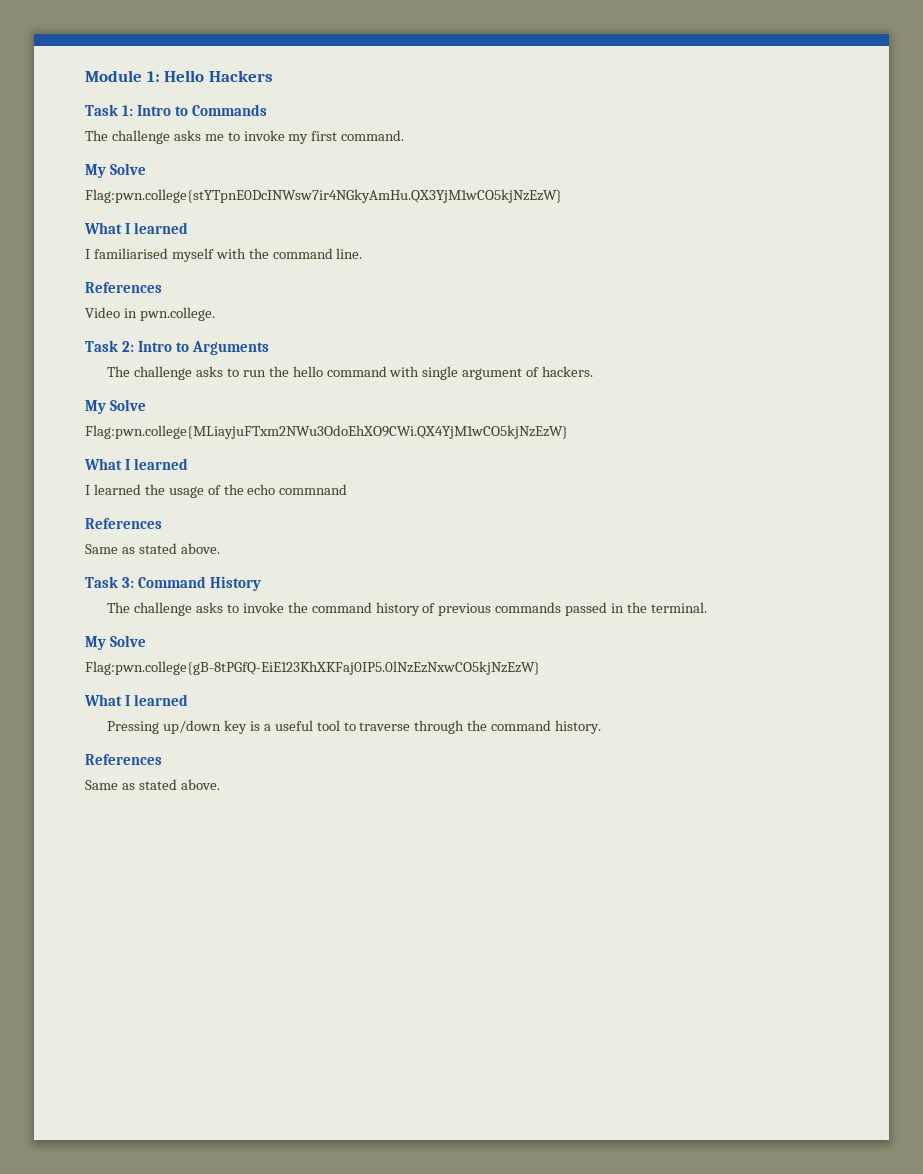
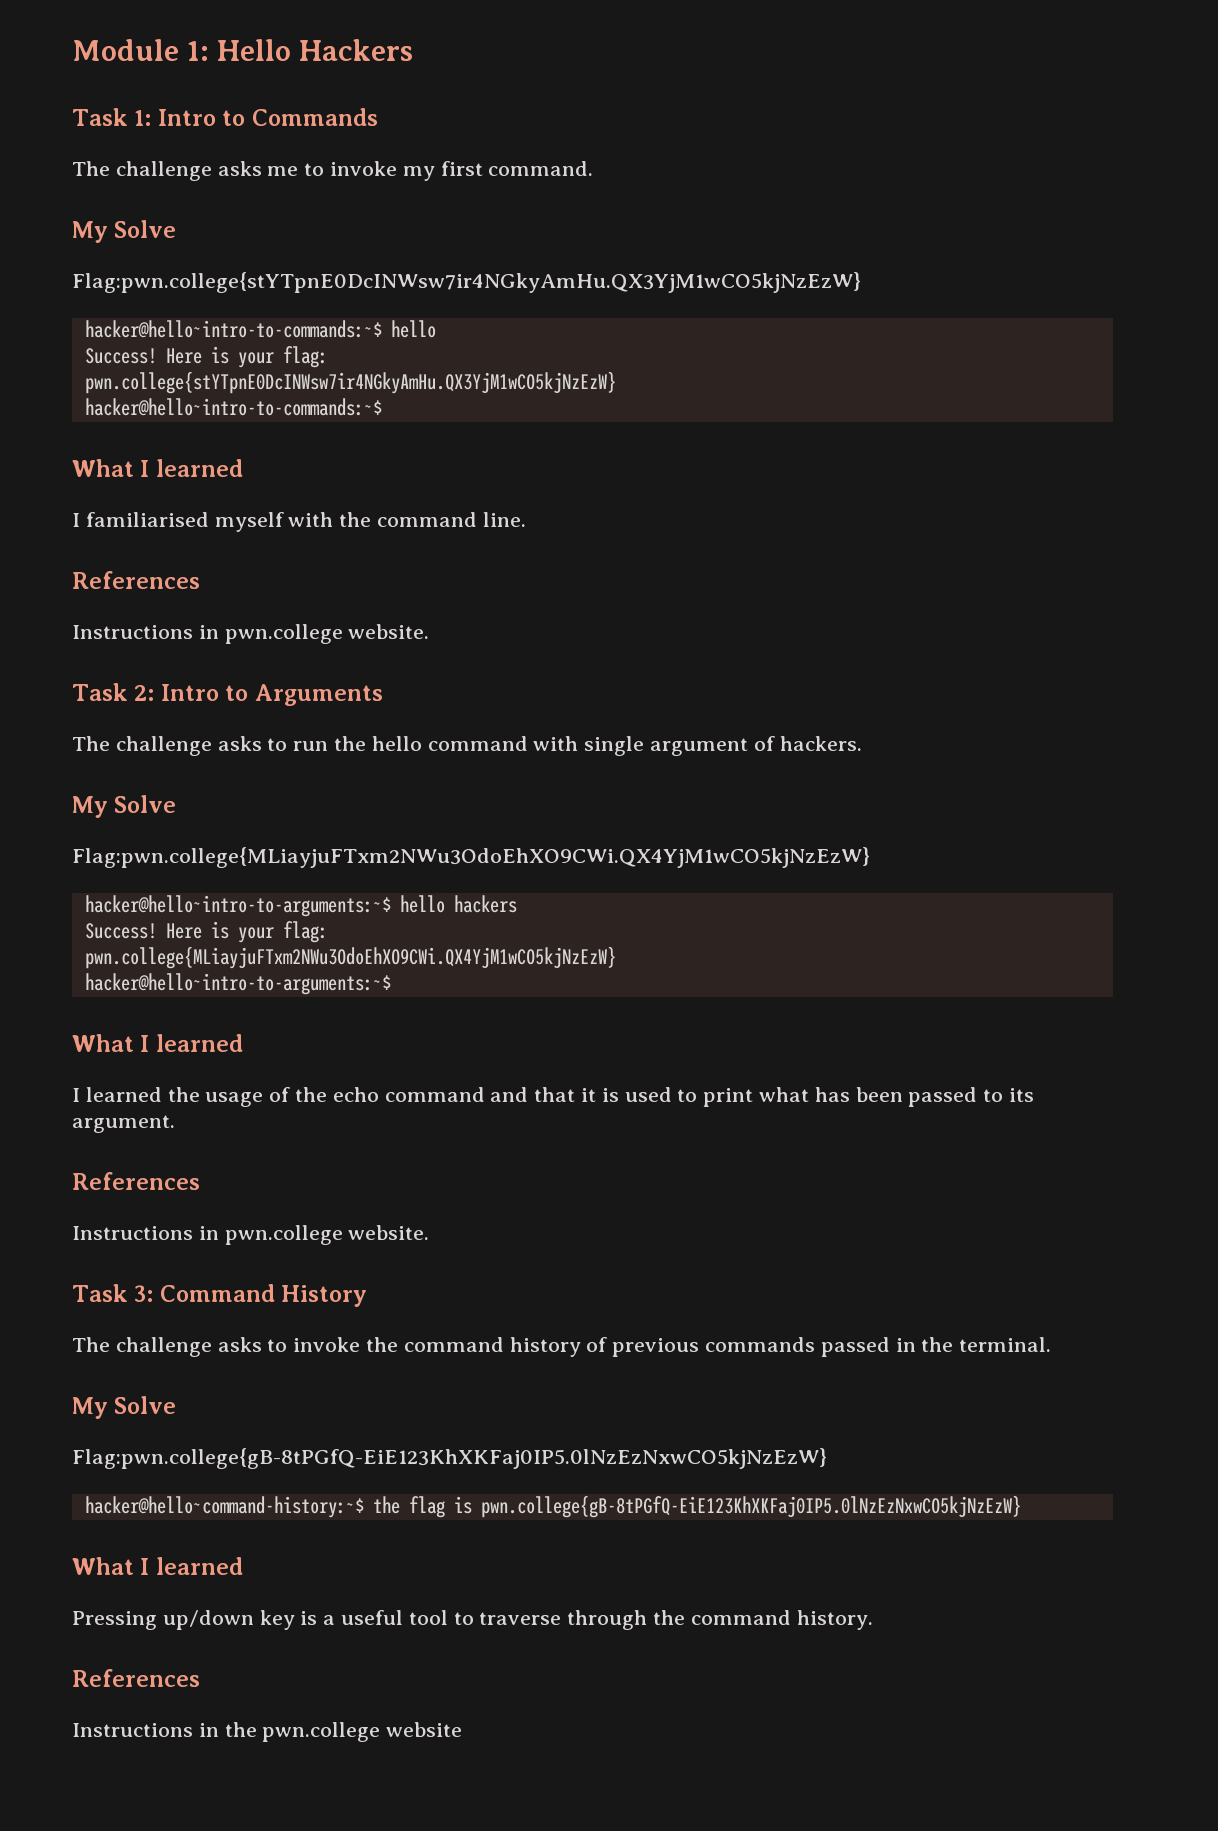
(562, 196) none -> [84,320,436,338] [84,346,328,368] [84,371,616,394] [84,398,382,416] // hacker@hello~intro-to-commands:~$ hello // Success! Here is your flag: // pwn.college{stYTpnE0DcINWsw7ir4NGkyAmHu.QX3YjM1wCO5kjNzEzW} // hacker@hello~intro-to-commands:~$
[85,307,215,321] Video in pwn.college. -> [72,624,430,644] Instructions in pwn.college website.
(568, 432) none -> [84,895,517,917] [84,921,328,943] [84,946,616,969] [84,973,391,995] // hacker@hello~intro-to-arguments:~$ hello hackers // Success! Here is your flag: // pwn.college{MLiayjuFTxm2NWu3OdoEhXO9CWi.QX4YjM1wCO5kjNzEzW} // hacker@hello~intro-to-arguments:~$
[279,484,348,495] [85,518,162,529] [85,543,220,554] commnand // References // Same as stated above. -> [384,1087,1035,1107] [72,1115,175,1133] [72,1172,200,1190] [72,1225,430,1245] command and that it is used to print what has been passed to its argument. // References // Instructions in pwn.college website.
(540, 668) none -> [84,1495,1021,1518] // hacker@hello~command-history:~$ the flag is pwn.college{gB-8tPGfQ-EiE123KhXKFaj0IP5.0lNzEzNxwCO5kjNzEzW}
[85,779,220,790] Same as stated above. -> [72,1722,463,1742] Instructions in the pwn.college website

